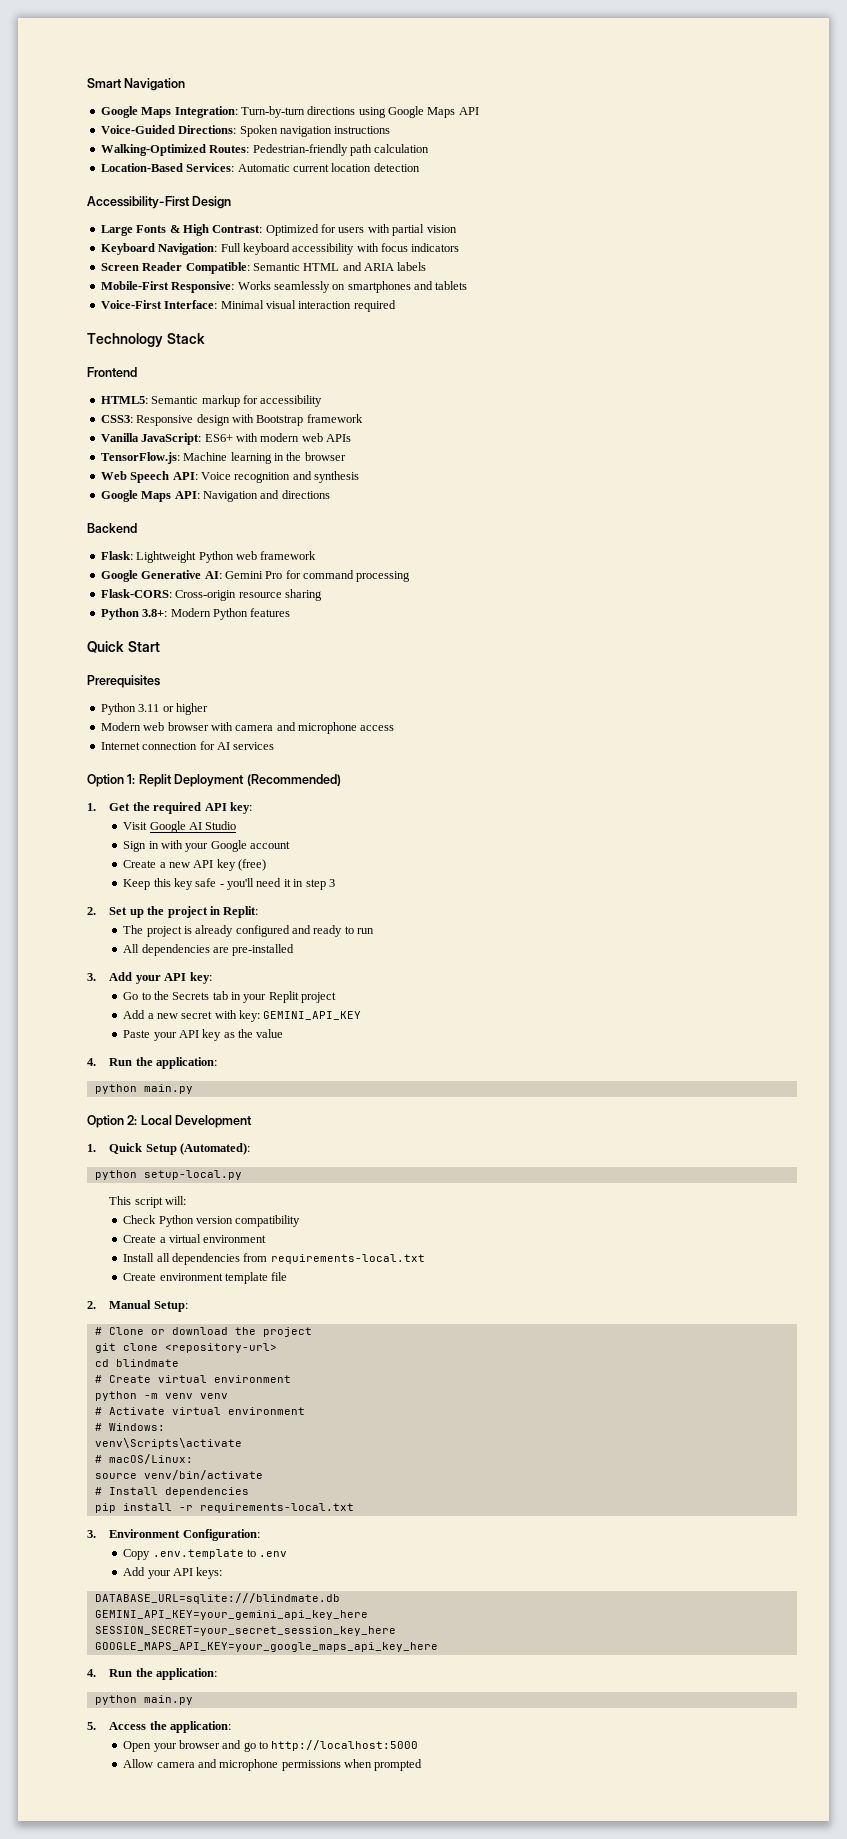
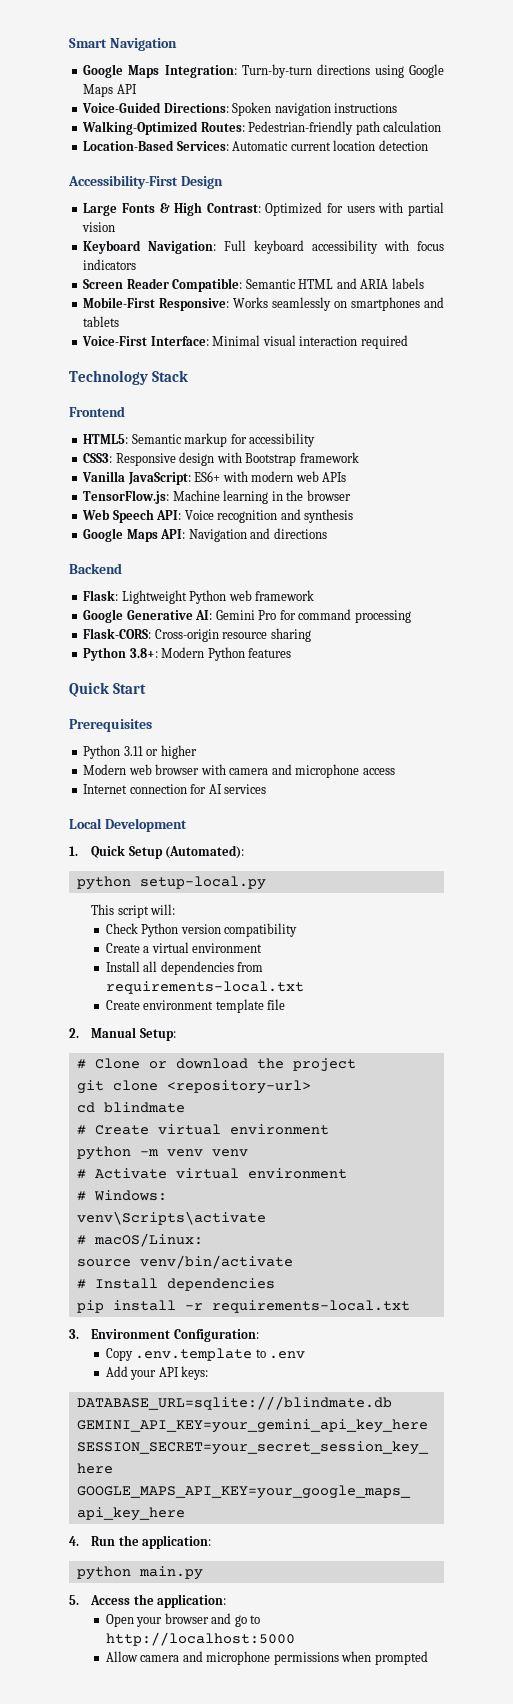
[87,774,341,787] [87,802,252,814] [123,821,237,833] [123,840,291,852] [123,859,267,871] [123,878,335,890] [87,906,259,918] [123,925,375,937] [123,944,295,956] [87,972,212,984] [123,991,337,1003] [123,1010,362,1022] [123,1029,284,1041] [87,1057,218,1069] [94,1084,193,1094] [87,1115,138,1128] Option 1: Replit Deployment (Recommended) // 1. Get the required API key: // Visit Google AI Studio // Sign in with your Google account // Create a new API key (free) // Keep this key safe - you'll need it in step 3 // 2. Set up the project in Replit: // The project is already configured and ready to run // All dependencies are pre-installed // 3. Add your API key: // Go to the Secrets tab in your Replit project // Add a new secret with key: GEMINI_API_KEY // Paste your API key as the value // 4. Run the application: // python main.py // Option 2: -> (267, 789) none

